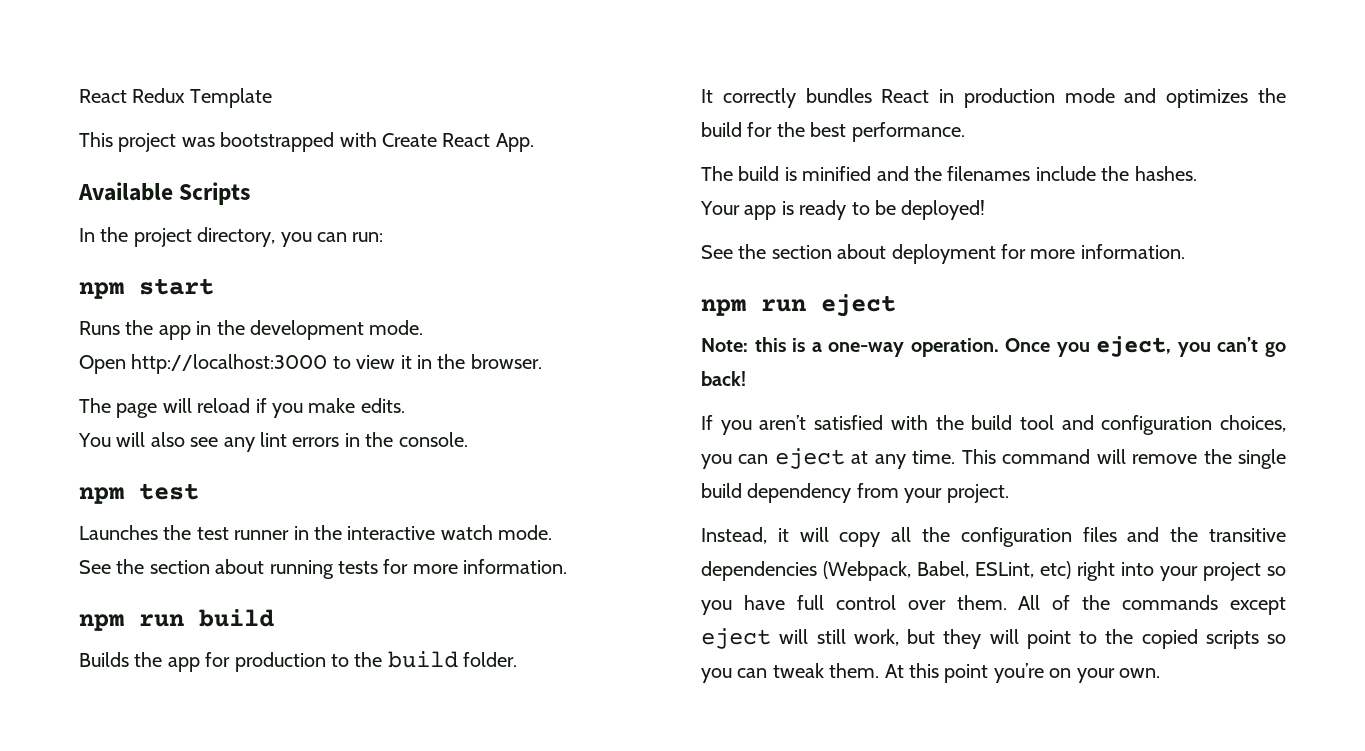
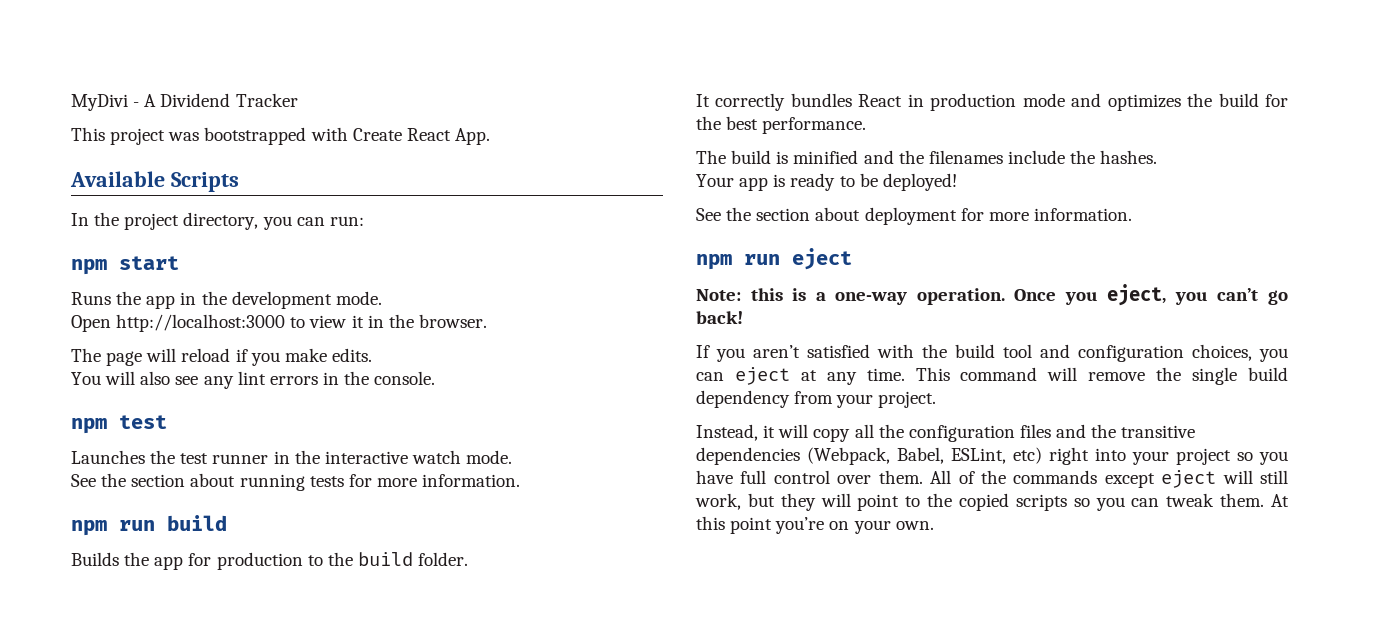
[79,88,272,108] React Redux Template -> [71,93,298,111] MyDivi - A Dividend Tracker

